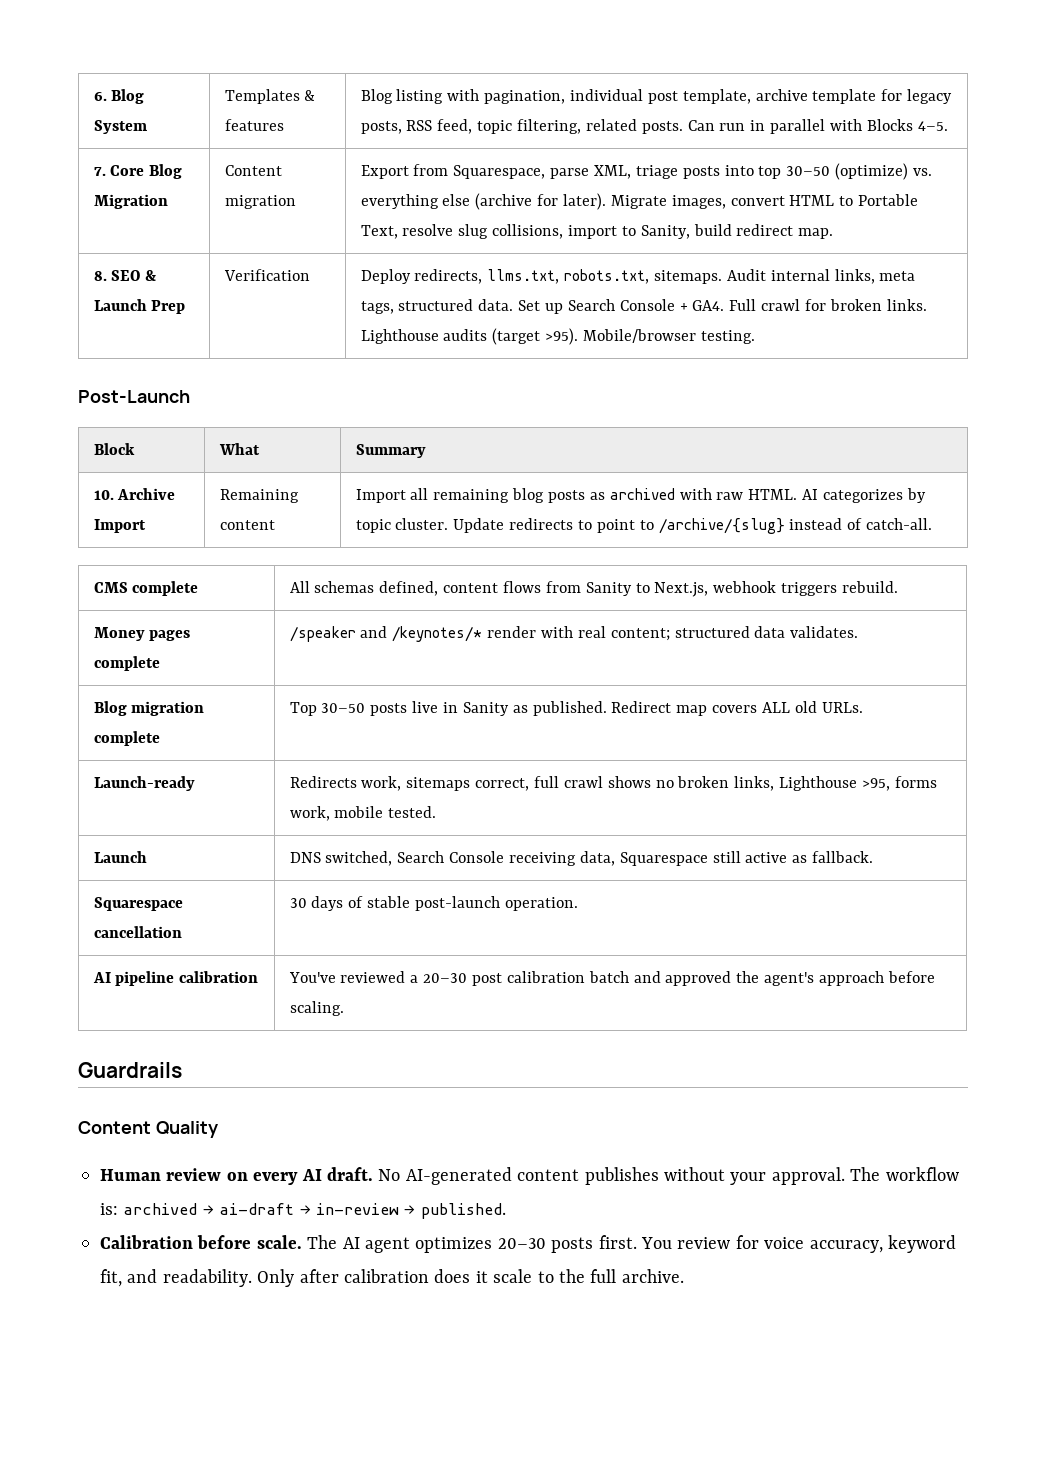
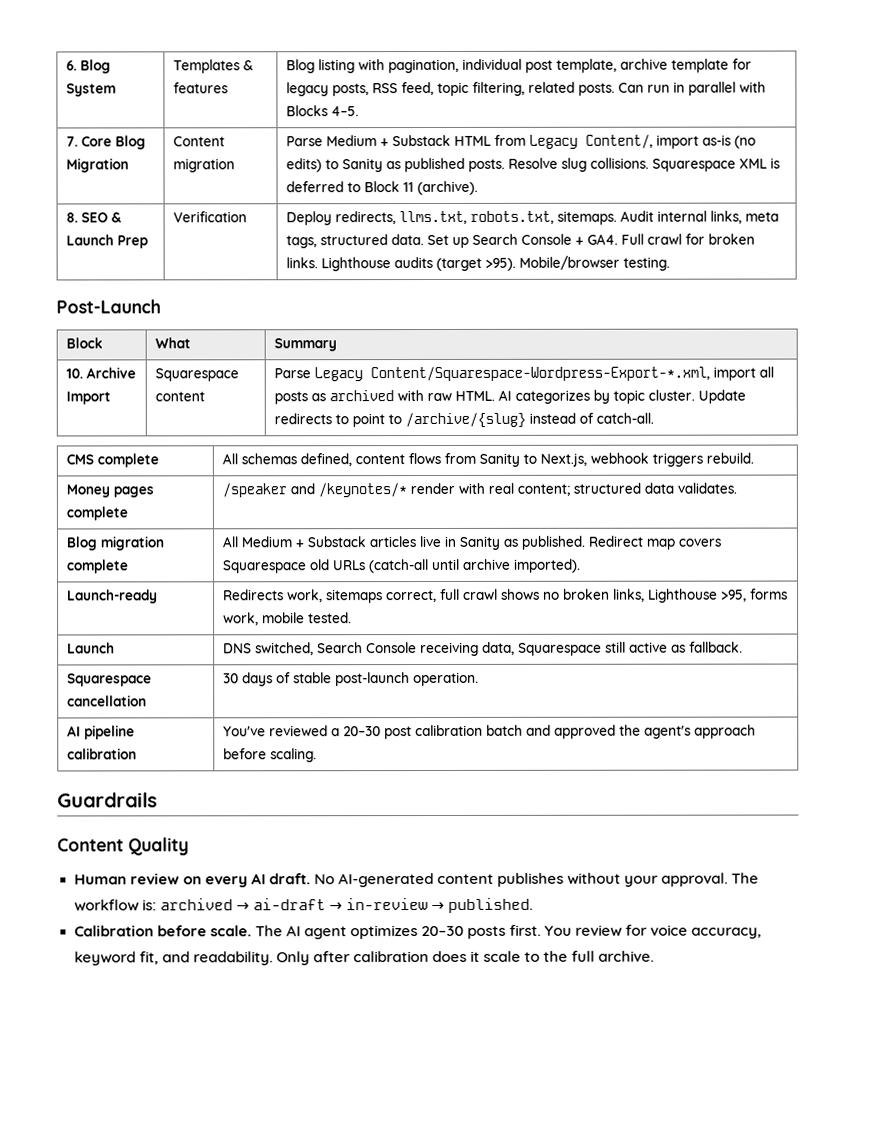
[360,163,933,180] [360,193,919,210] [360,224,834,239] Export from Squarespace, parse XML, triage posts into top 30–50 (optimize) vs. everything else (archive for later). Migrate images, convert HTML to Portable Text, resolve slug collisions, import to Sanity, build redirect map. -> [286,134,757,149] [286,157,781,173] [286,180,479,196] Parse Medium + Substack HTML from Legacy Content/, import as-is (no edits) to Sanity as published posts. Resolve slug collisions. Squarespace XML is deferred to Block 11 (archive).
[219,489,299,503] Remaining -> [155,368,240,382] Squarespace
[355,488,545,503] Import all remaining blog -> [274,366,775,382] Parse Legacy Content/Squarespace-Wordpress-Export-*.xml, import all
[289,702,408,716] Top 30–50 posts -> [222,536,417,548] All Medium + Substack articles
[762,701,863,713] ALL old URLs. -> [222,558,582,574] Squarespace old URLs (catch-all until archive imported).

